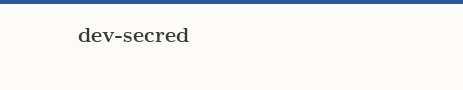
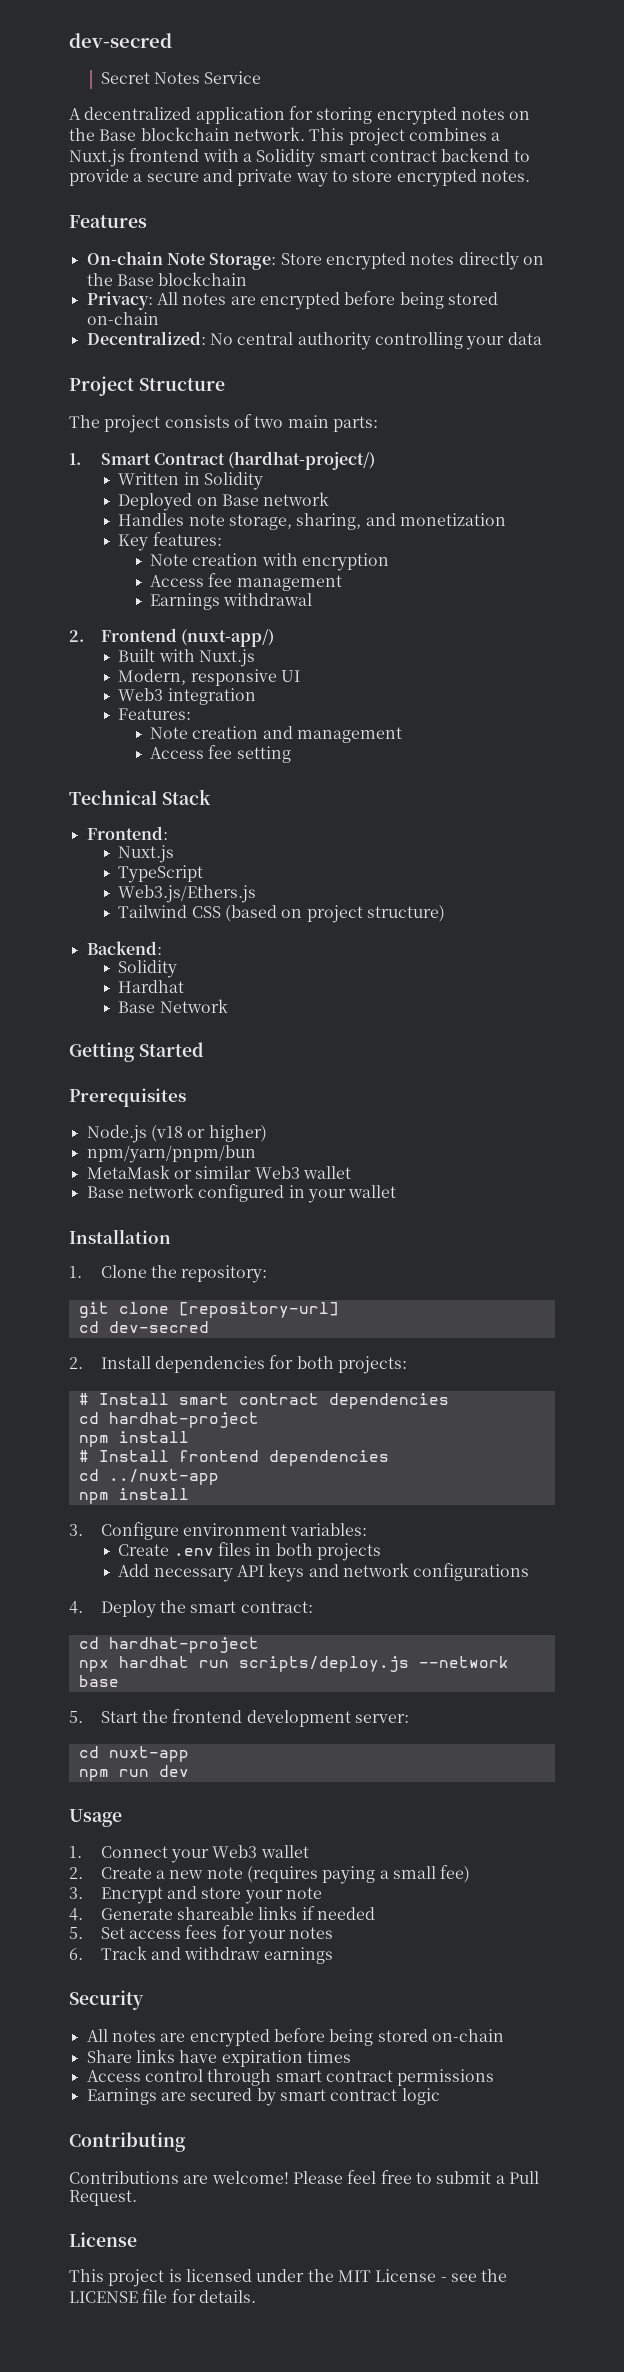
[78,28,189,42] dev-secred -> [69,33,172,48] [100,71,262,84] [69,106,531,125] [69,127,501,146] [69,148,530,167] [69,169,530,187] [69,215,147,228] [86,251,544,270] [86,272,248,286] [86,291,498,310] [86,312,159,325] [86,331,542,350] [69,376,225,396] [69,414,378,433] [69,451,376,470] [118,472,263,490] [118,492,330,511] [118,513,506,530] [118,532,222,551] [150,553,390,571] [150,573,342,591] [150,593,313,610] [69,628,275,647] [118,649,255,667] [118,669,300,686] [118,688,256,705] [118,708,192,720] [150,726,403,743] [150,745,291,763] [69,789,211,805] [86,826,168,840] [118,845,175,863] [118,865,204,883] [118,885,257,903] [118,905,445,923] [86,941,162,955] [118,960,178,978] [118,980,185,993] [118,999,228,1013] [69,1042,204,1062] [69,1088,186,1107] [86,1125,267,1143] [86,1145,256,1163] [86,1165,351,1179] [86,1184,397,1203] [69,1229,171,1244] [69,1265,268,1283] [78,1302,339,1318] [78,1321,209,1333] [69,1355,408,1374] [78,1393,449,1409] [78,1412,259,1428] [78,1431,189,1447] [78,1450,389,1466] [78,1469,219,1485] [78,1488,189,1504] [69,1522,368,1540] [118,1542,381,1561] [118,1563,530,1582] [69,1600,313,1618] [78,1637,259,1653] [78,1656,509,1672] [78,1675,119,1687] [69,1709,410,1727] [78,1746,189,1762] [78,1765,189,1781] [69,1809,122,1827] [69,1845,309,1863] [69,1865,471,1884] [69,1886,323,1904] [69,1906,376,1921] [69,1925,334,1944] [69,1946,333,1964] [69,1990,144,2010] [86,2028,504,2047] [86,2049,351,2067] [86,2069,495,2086] [86,2088,440,2106] [69,2132,186,2152] [69,2170,539,2184] [69,2190,137,2206] [69,2232,137,2247] [69,2269,508,2287] [69,2289,256,2303] dev-secred // Secret Notes Service // A decentralized application for storing encrypted notes on the Base blockchain network. This project combines a Nuxt.js frontend with a Solidity smart contract backend to provide a secure and private way to store encrypted notes. // Features // On-chain Note Storage: Store encrypted notes directly on the Base blockchain // Privacy: All notes are encrypted before being stored on-chain // Decentralized: No central authority controlling your data // Project Structure // The project consists of two main parts: // 1. Smart Contract (hardhat-project/) // Written in Solidity // Deployed on Base network // Handles note storage, sharing, and monetization // Key features: // Note creation with encryption // Access fee management // Earnings withdrawal // 2. Frontend (nuxt-app/) // Built with Nuxt.js // Modern, responsive UI // Web3 integration // Features: // Note creation and management // Access fee setting // Technical Stack // Frontend: // Nuxt.js // TypeScript // Web3.js/Ethers.js // Tailwind CSS (based on project structure) // Backend: // Solidity // Hardhat // Base Network // Getting Started // Prerequisites // Node.js (v18 or higher) // npm/yarn/pnpm/bun // MetaMask or similar Web3 wallet // Base network configured in your wallet // Installation // 1. Clone the repository: // git clone [repository-url] // cd dev-secred // 2. Install dependencies for both projects: // # Install smart contract dependencies // cd hardhat-project // npm install // # Install frontend dependencies // cd ../nuxt-app // npm install // 3. Configure environment variables: // Create .env files in both projects // Add necessary API keys and network configurations // 4. Deploy the smart contract: // cd hardhat-project // npx hardhat run scripts/deploy.js --network base // 5. Start the frontend development server: // cd nuxt-app // npm run dev // Usage // 1. Connect your Web3 wallet // 2. Create a new note (requires paying a small fee) // 3. Encrypt and store your note // 4. Generate shareable links if needed // 5. Set access fees for your notes // 6. Track and withdraw earnings // Security // All notes are encrypted before being stored on-chain // Share links have expiration times // Access control through smart contract permissions // Earnings are secured by smart contract logic // Contributing // Contributions are welcome! Please feel free to submit a Pull Request. // License // This project is licensed under the MIT License - see the LICENSE file for details.

